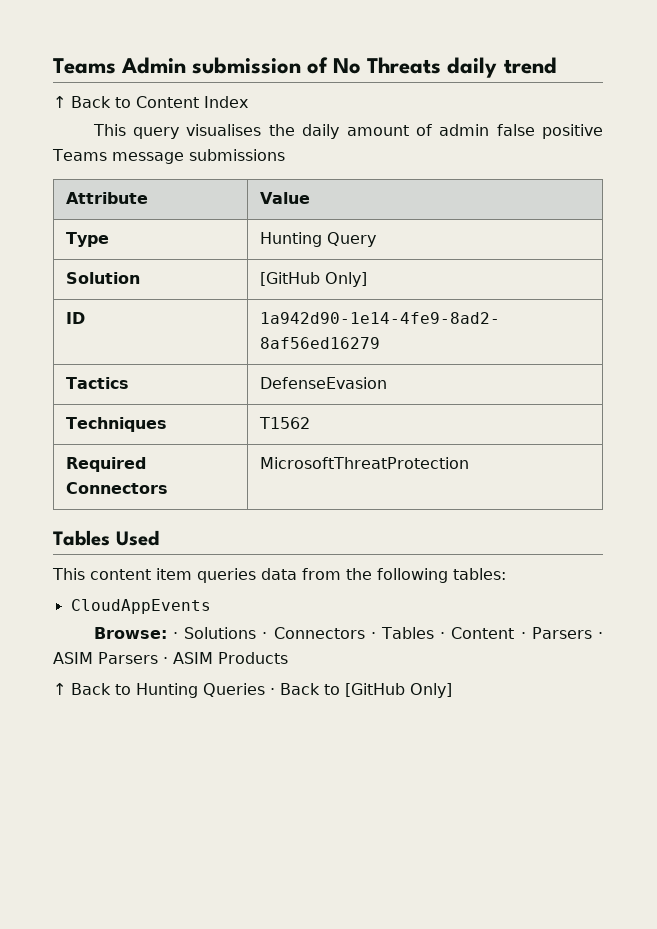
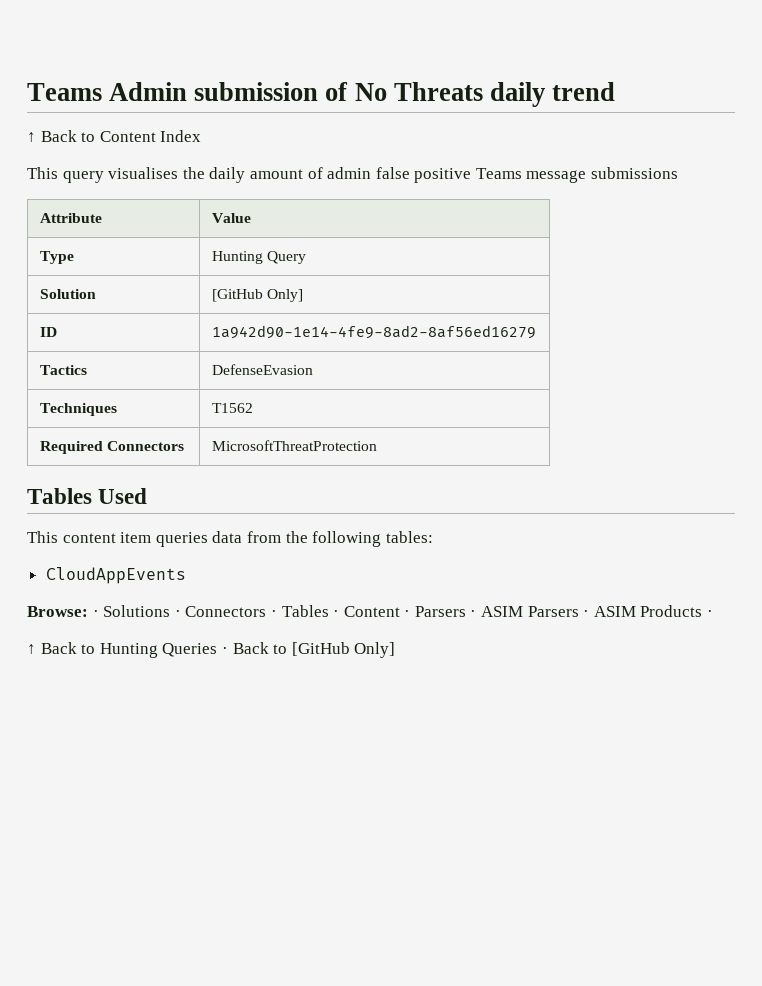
(288, 658) none -> [707,610,714,617] ·

